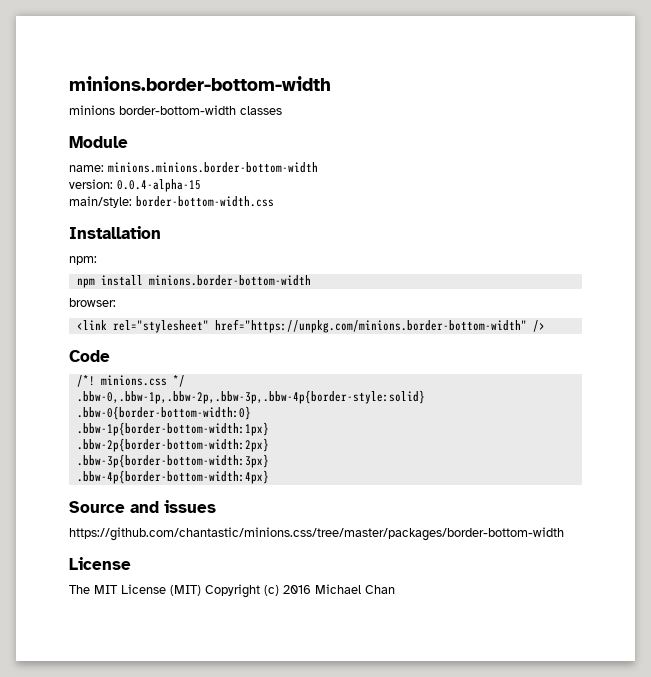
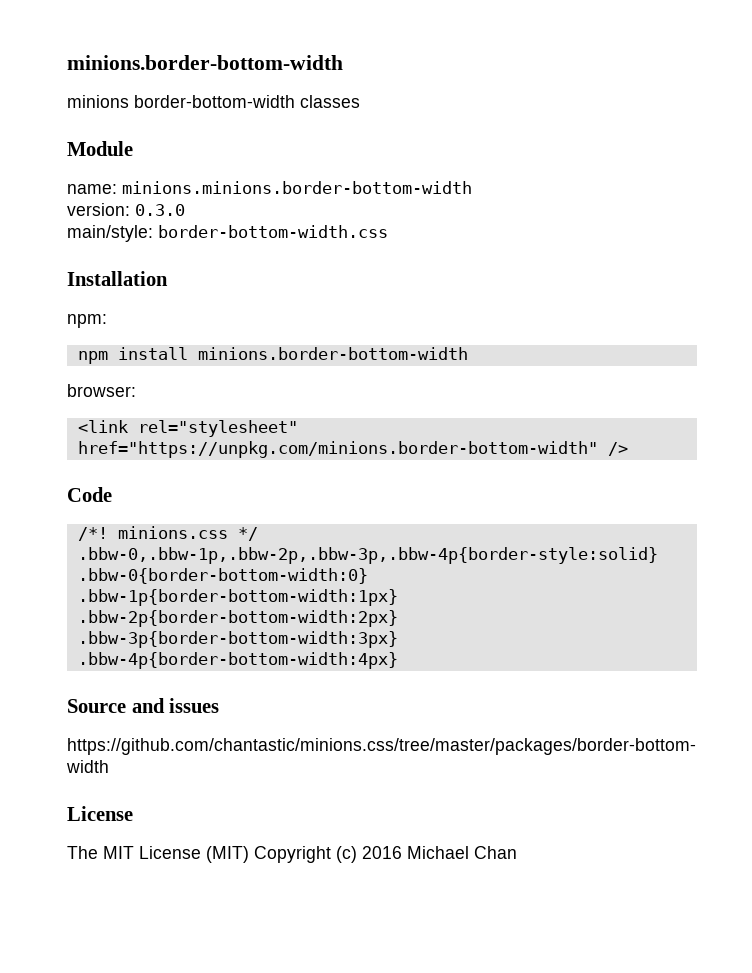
[117,179,201,192] 0.0.4-alpha-15 -> [135,204,185,216] 0.3.0

